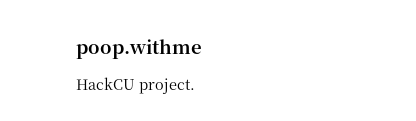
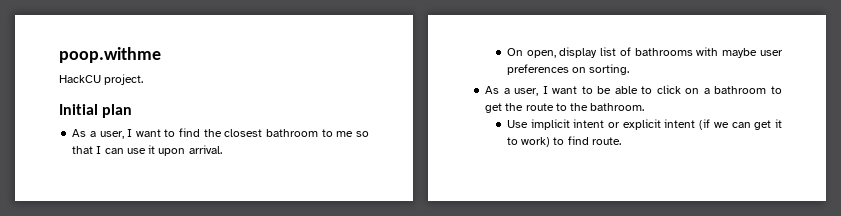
(195, 86) none -> [59,104,133,118] [72,128,369,139] [72,145,222,156] [506,47,783,58] [506,64,630,75] [485,85,782,96] [485,103,645,113] [506,119,782,130] [506,136,621,147] // Initial plan // As a user, I want to find the closest bathroom to me so that I can use it upon arrival. // On open, display list of bathrooms with maybe user preferences on sorting. // As a user, I want to be able to click on a bathroom to get the route to the bathroom. // Use implicit intent or explicit intent (if we can get it to work) to find route.

